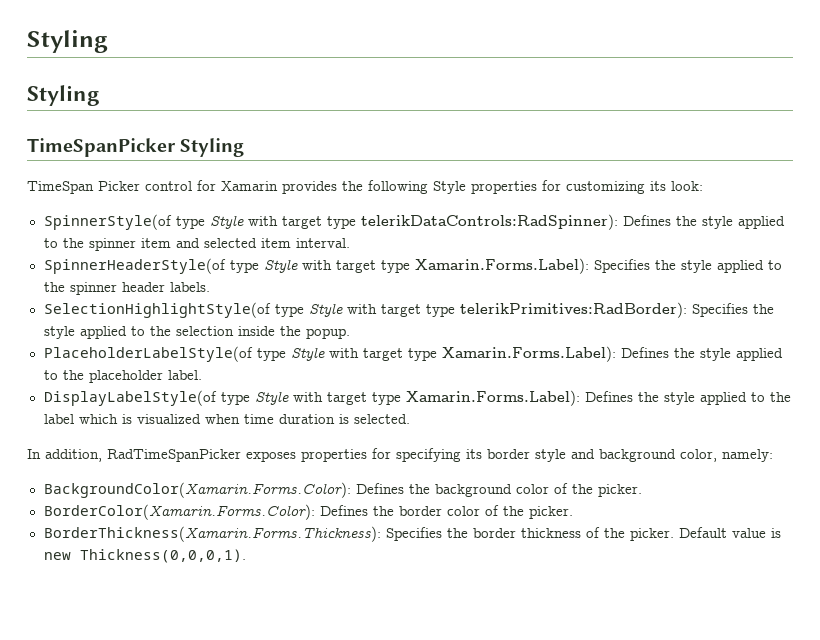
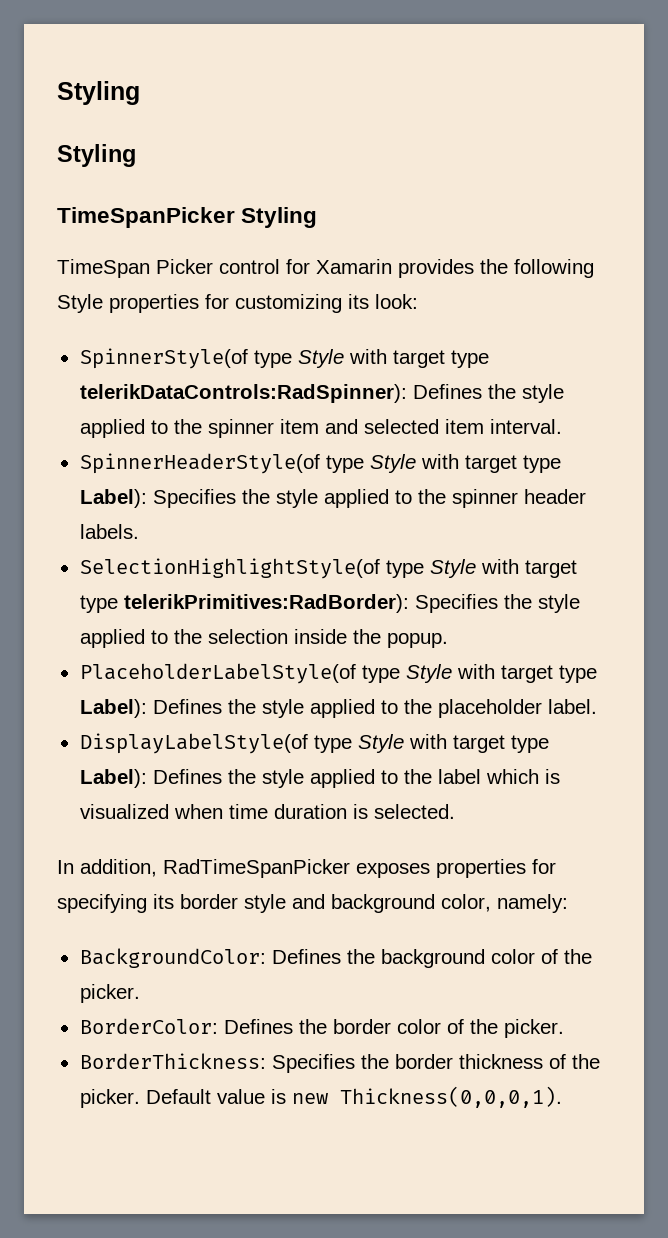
[414,258,589,274] Xamarin.Forms.Label): -> [79,489,147,508] Label):
[441,346,616,362] Xamarin.Forms.Label): -> [79,699,147,718] Label):
[405,390,580,406] Xamarin.Forms.Label): -> [79,769,147,788] Label):
[43,482,351,498] BackgroundColor(Xamarin.Forms.Color): -> [79,948,266,968] BackgroundColor:
[43,504,315,520] BorderColor(Xamarin.Forms.Color): -> [79,1018,218,1034] BorderColor:
[43,526,381,542] BorderThickness(Xamarin.Forms.Thickness): -> [79,1053,266,1069] BorderThickness:

